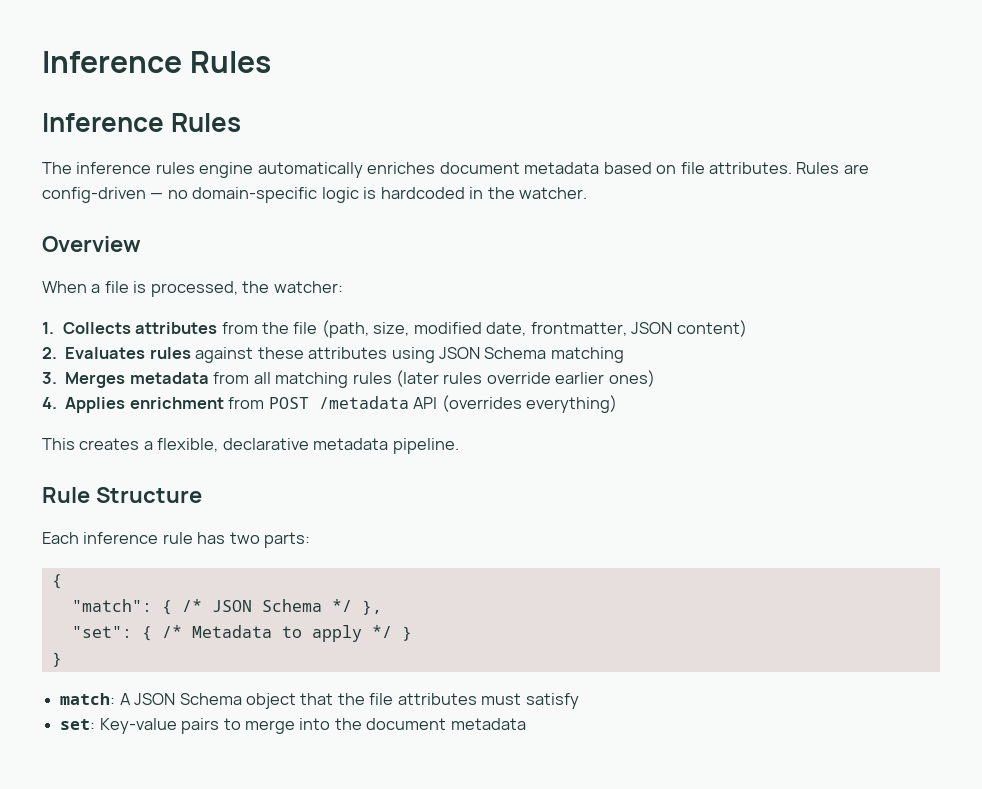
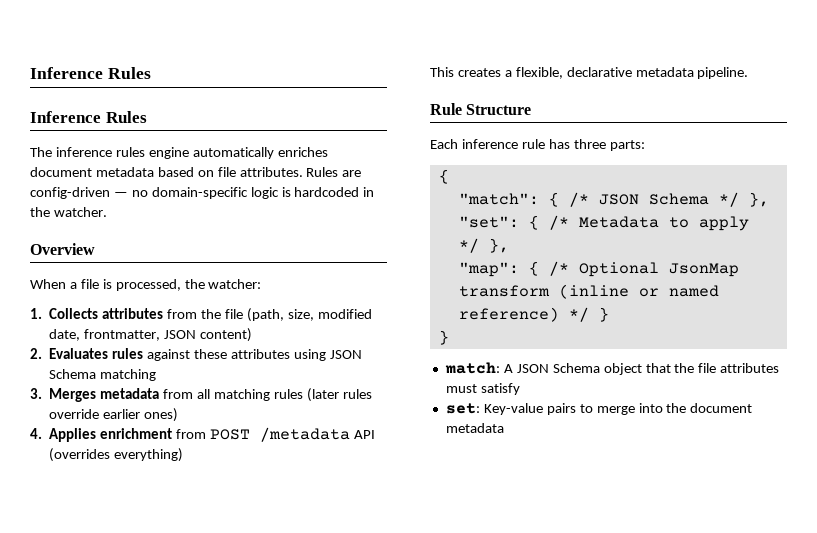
[229,532,260,544] two -> [573,139,606,149] three
(392, 631) none -> [488,238,509,253] [458,261,739,277] [458,284,719,299] [458,307,589,322] }, // "map": { /* Optional JsonMap transform (inline or named reference) */

